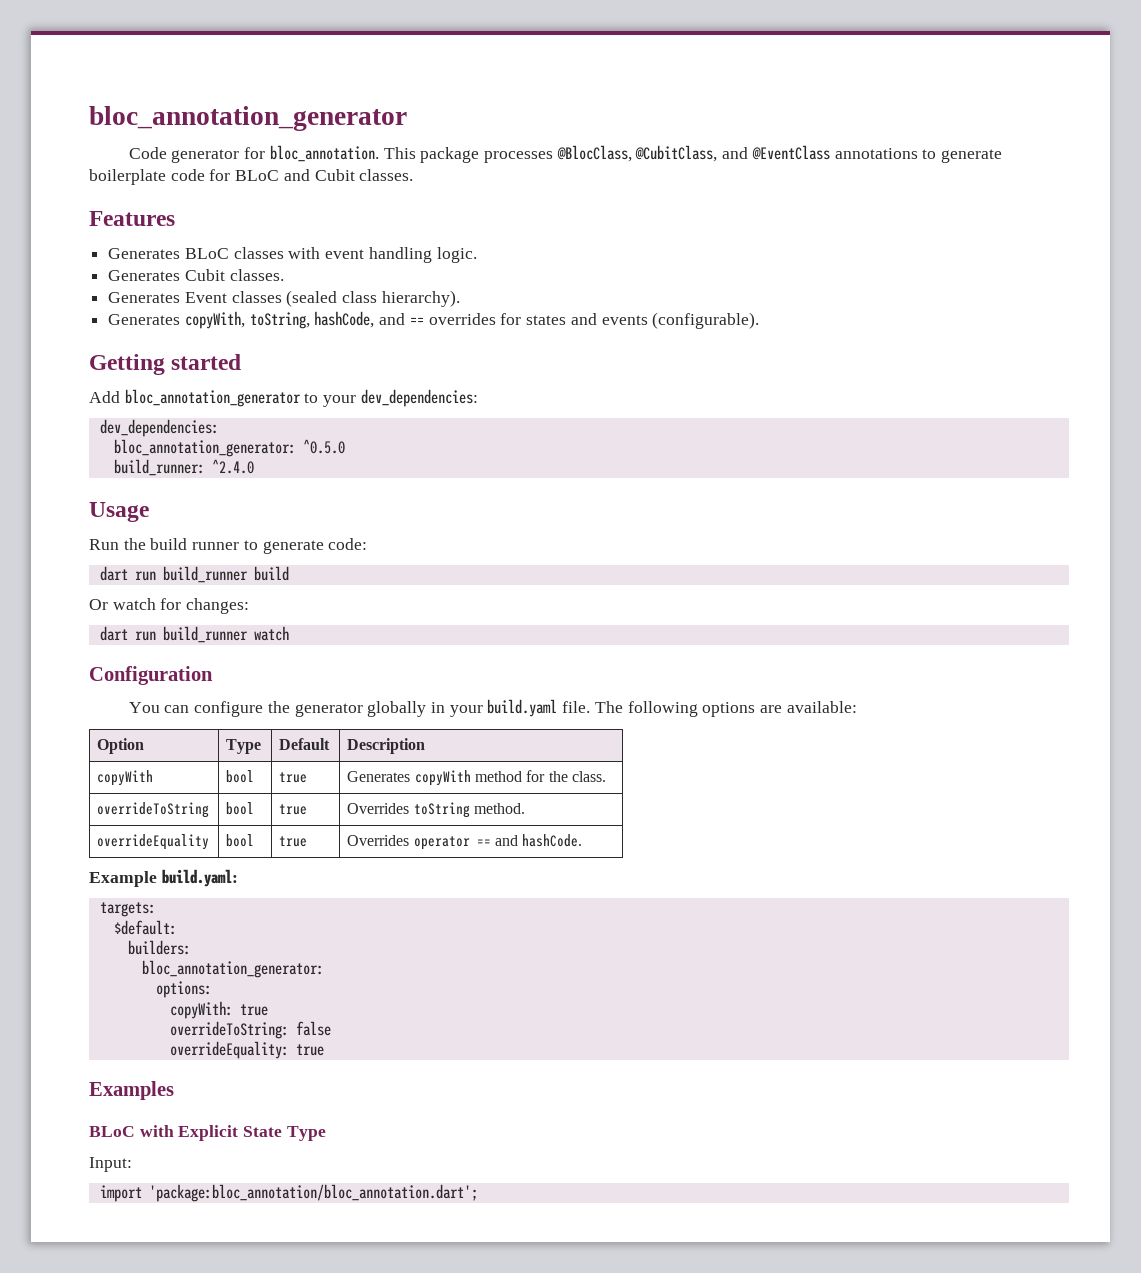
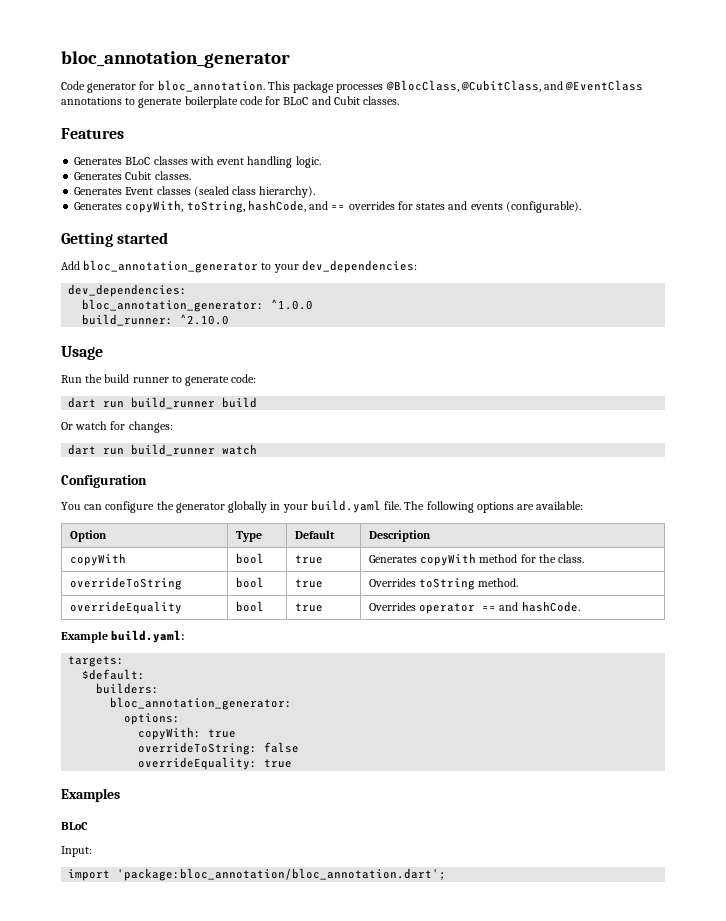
[302,439,345,454] ^0.5.0 -> [271,299,314,310] ^1.0.0
[211,459,254,474] ^2.4.0 -> [180,314,230,325] ^2.10.0
[139,1125,326,1141] with Explicit State Type -> (88, 826) none

